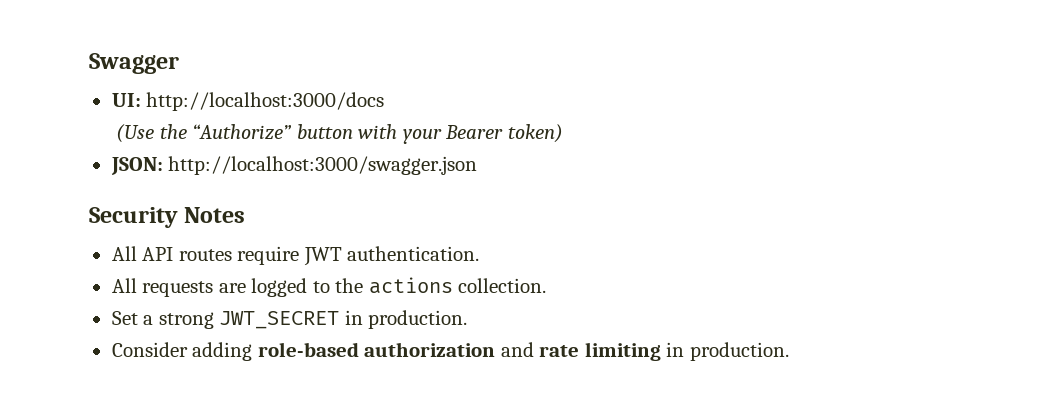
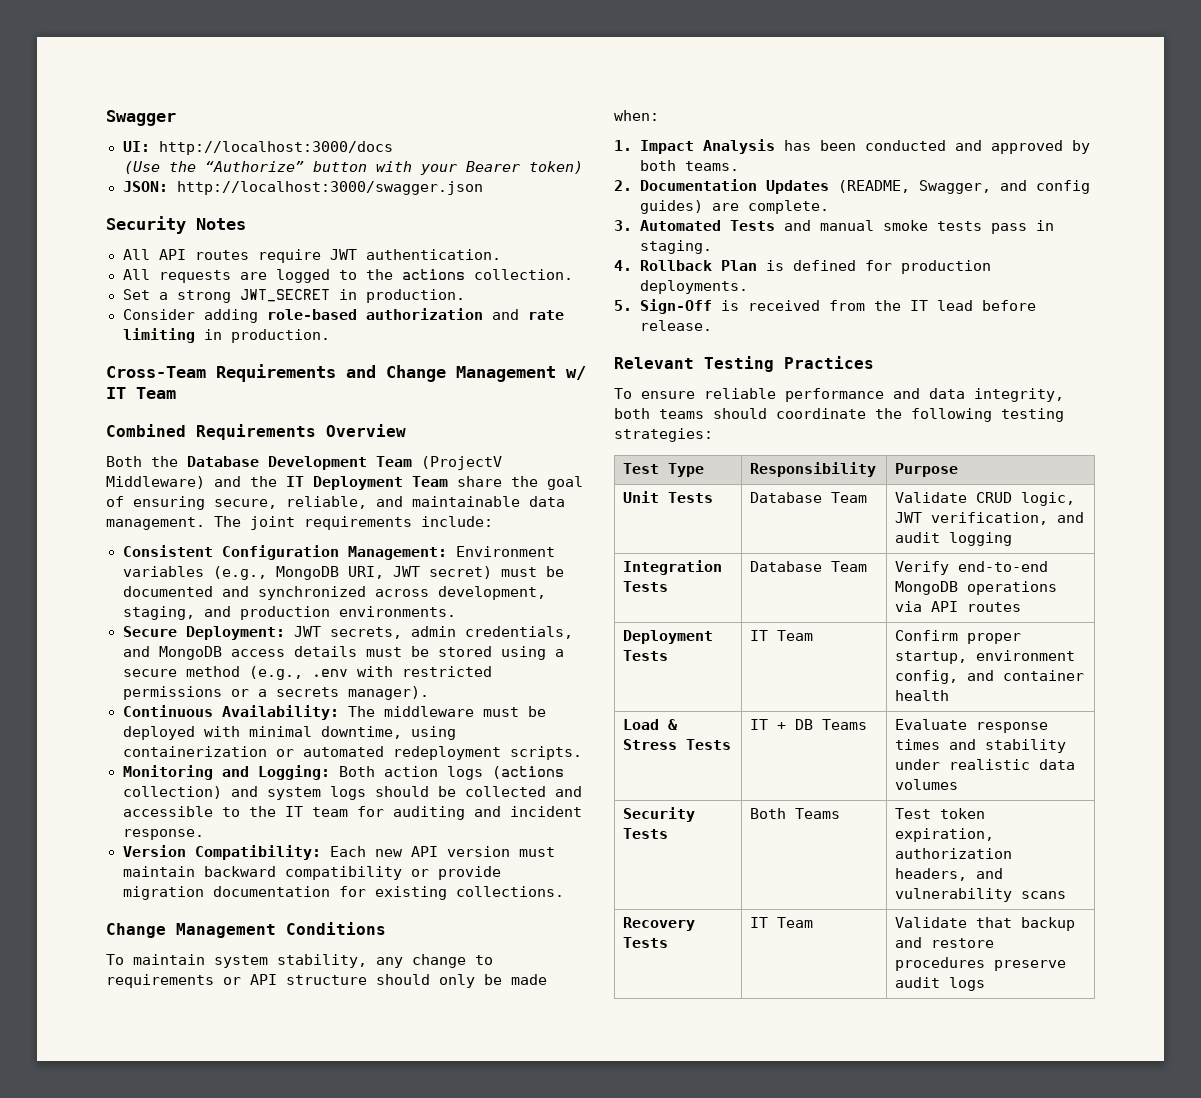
(789, 351) none -> [106,364,586,382] [106,387,176,399] [106,424,406,440] [106,456,502,470] [106,476,583,490] [106,496,565,510] [106,516,493,530] [122,545,555,560] [122,566,564,580] [122,586,546,600] [122,606,456,620] [122,626,573,640] [122,646,564,660] [122,666,492,680] [122,686,429,700] [122,705,546,720] [122,726,456,740] [122,746,582,760] [122,765,564,780] [122,786,582,800] [122,806,582,820] [122,829,204,840] [122,845,555,860] [122,866,501,880] [122,886,564,900] [106,922,386,938] [106,954,493,968] [106,974,547,988] [614,110,659,121] [614,139,1090,154] [639,160,739,171] [614,179,1090,194] [639,200,829,214] [614,220,1054,234] [639,240,712,254] [614,260,991,274] [639,280,748,294] [614,299,1036,314] [639,320,712,331] [614,356,874,372] [614,388,1064,402] [614,408,1064,422] [614,428,713,442] [622,463,704,477] [749,462,876,477] [894,463,958,477] [622,491,713,503] [749,492,867,503] [894,492,1075,506] [894,512,1084,525] [894,532,1012,546] [622,560,722,575] [622,581,668,592] [749,561,867,572] [894,561,1048,575] [894,581,1057,595] [894,601,1021,612] [622,630,713,644] [622,650,668,661] [749,630,813,641] [894,630,1021,644] [894,650,1075,664] [894,670,1084,684] [894,690,949,701] [622,719,678,730] [622,739,731,750] [749,719,867,730] [894,719,1048,733] [894,739,1066,753] [894,759,1075,770] [894,779,958,790] [622,807,695,822] [622,828,668,839] [749,808,840,819] [894,808,985,819] [894,828,994,842] [894,848,1012,859] [894,868,1003,881] [894,888,1066,902] [622,917,695,931] [622,937,668,948] [749,917,813,928] [894,917,1075,931] [894,937,994,948] [894,957,1066,971] [894,977,985,991] // Cross-Team Requirements and Change Management w/ IT Team // Combined Requirements Overview // Both the Database Development Team (ProjectV Middleware) and the IT Deployment Team share the goal of ensuring secure, reliable, and maintainable data management. The joint requirements include: // Consistent Configuration Management: Environment variables (e.g., MongoDB URI, JWT secret) must be documented and synchronized across development, staging, and production environments. // Secure Deployment: JWT secrets, admin credentials, and MongoDB access details must be stored using a secure method (e.g., .env with restricted permissions or a secrets manager). // Continuous Availability: The middleware must be deployed with minimal downtime, using containerization or automated redeployment scripts. // Monitoring and Logging: Both action logs (actions collection) and system logs should be collected and accessible to the IT team for auditing and incident response. // Version Compatibility: Each new API version must maintain backward compatibility or provide migration documentation for existing collections. // Change Management Conditions // To maintain system stability, any change to requirements or API structure should only be made when: // 1. Impact Analysis has been conducted and approved by both teams. // 2. Documentation Updates (README, Swagger, and config guides) are complete. // 3. Automated Tests and manual smoke tests pass in staging. // 4. Rollback Plan is defined for production deployments. // 5. Sign-Off is received from the IT lead before release. // Relevant Testing Practices // To ensure reliable performance and data integrity, both teams should coordinate the following testing strategies: // Test Type | Responsibility | Purpose // Unit Tests | Database Team | Validate CRUD logic, JWT verification, and audit logging // Integration Tests | Database Team | Verify end-to-end MongoDB operations via API routes // Deployment Tests | IT Team | Confirm proper startup, environment config, and container health // Load & Stress Tests | IT + DB Teams | Evaluate response times and stability under realistic data volumes // Security Tests | Both Teams | Test token expiration, authorization headers, and vulnerability scans // Recovery Tests | IT Team | Validate that backup and restore procedures preserve audit logs

